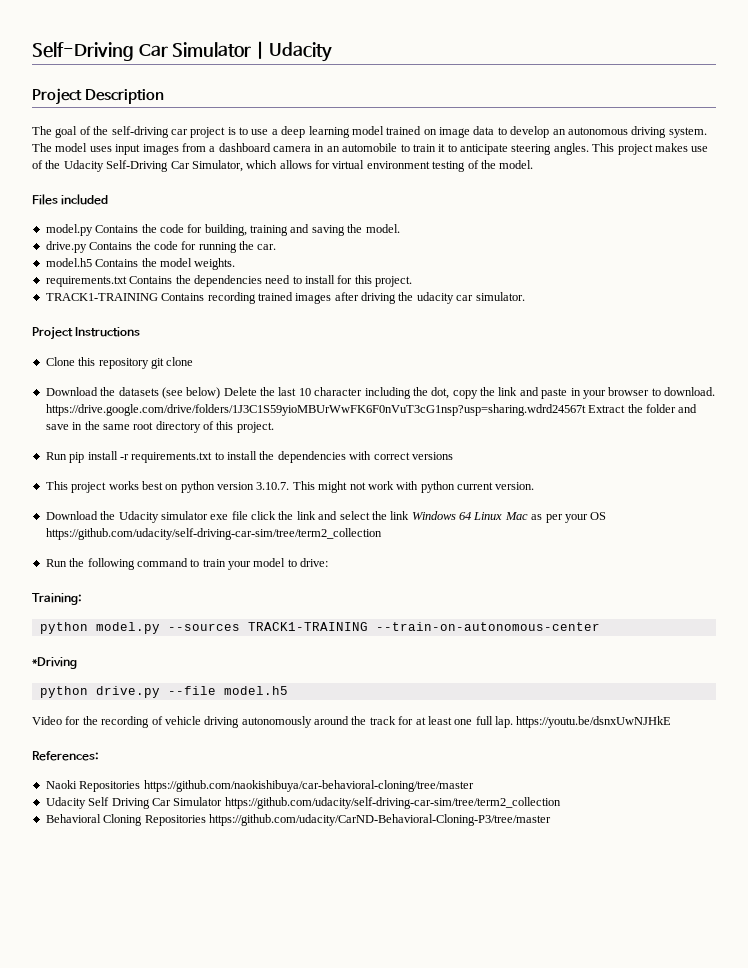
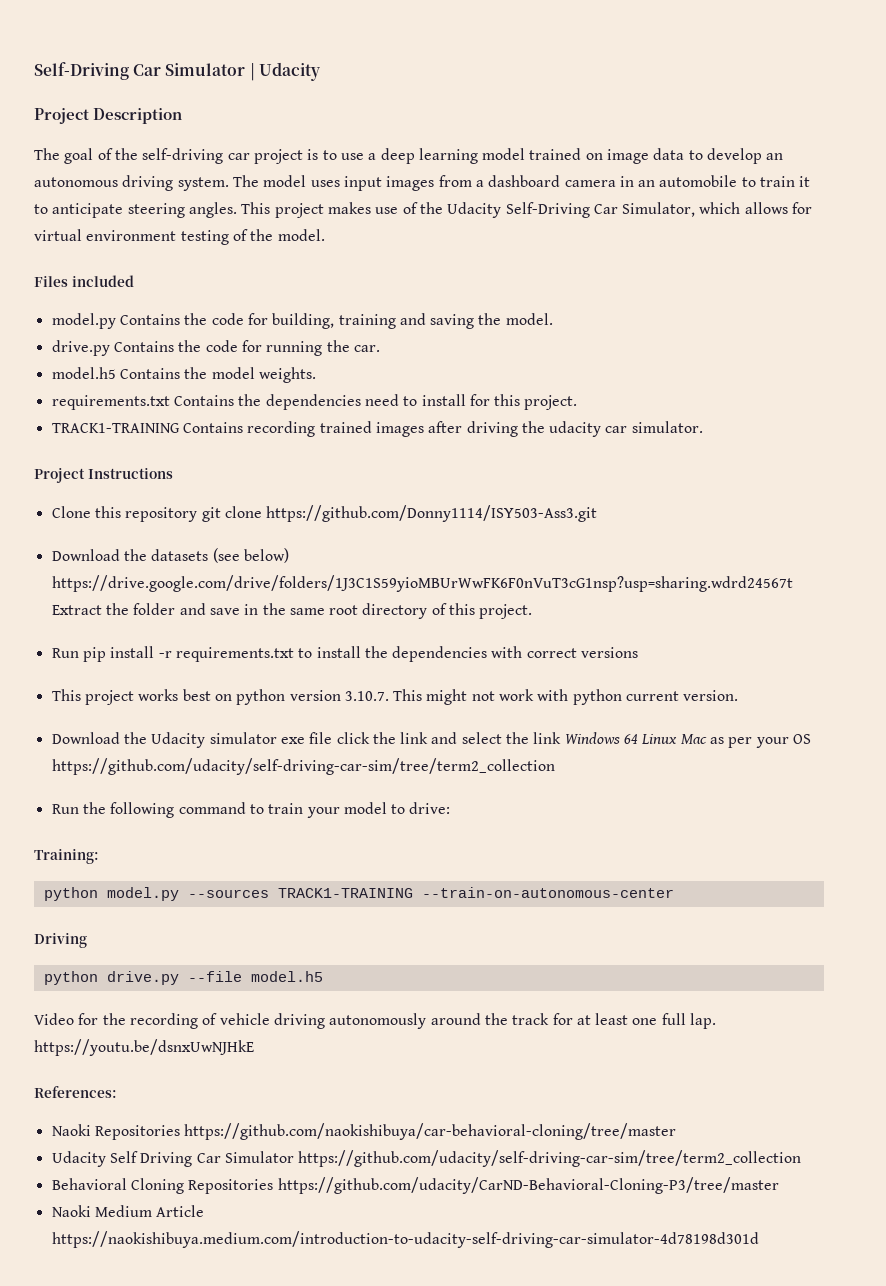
(194, 361) none -> [266,505,598,522] https://github.com/Donny1114/ISY503-Ass3.git
[223,387,715,399] Delete the last 10 character including the dot, copy the link and paste in your browser to download. -> (289, 555) none
[32,657,77,669] *Driving -> [34,933,87,948] Driving
(551, 820) none -> [51,1205,205,1217] [51,1231,759,1248] // Naoki Medium Article https://naokishibuya.medium.com/introduction-to-udacity-self-driving-car-simulator-4d78198d301d

